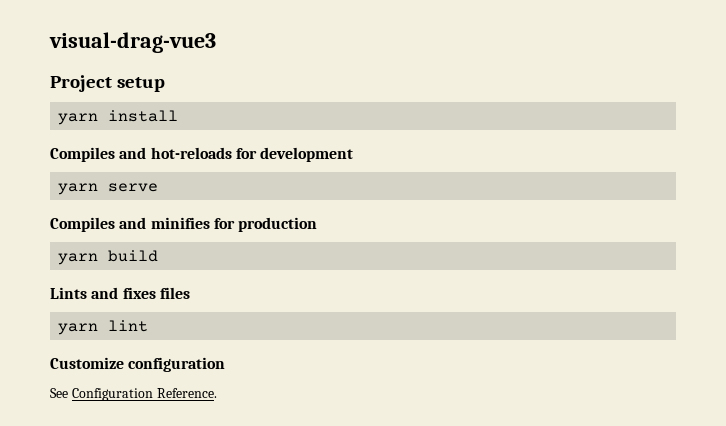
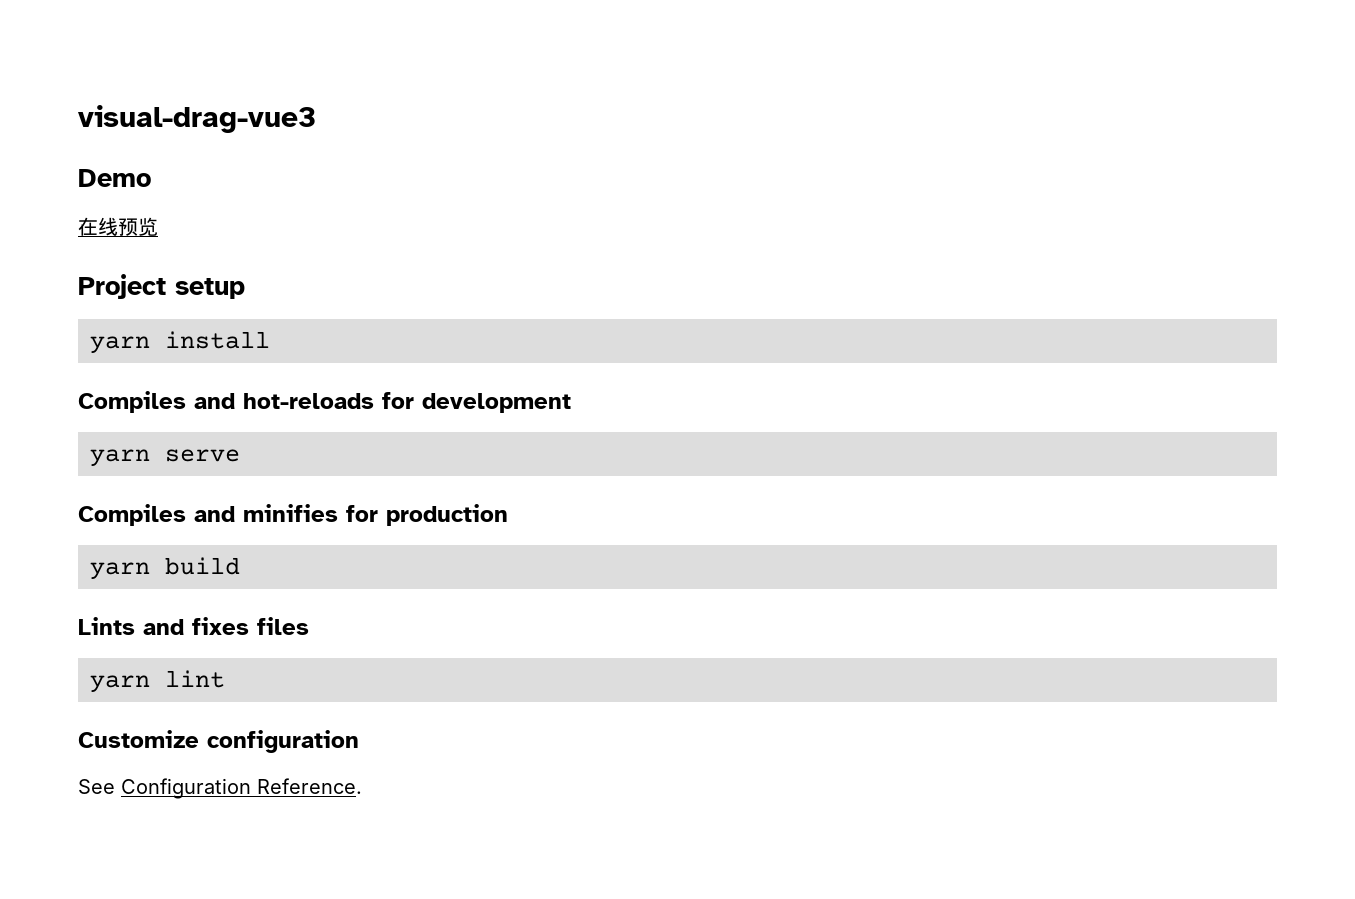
(216, 42) none -> [78,169,151,187] [78,217,158,236] // Demo // 在线预览

